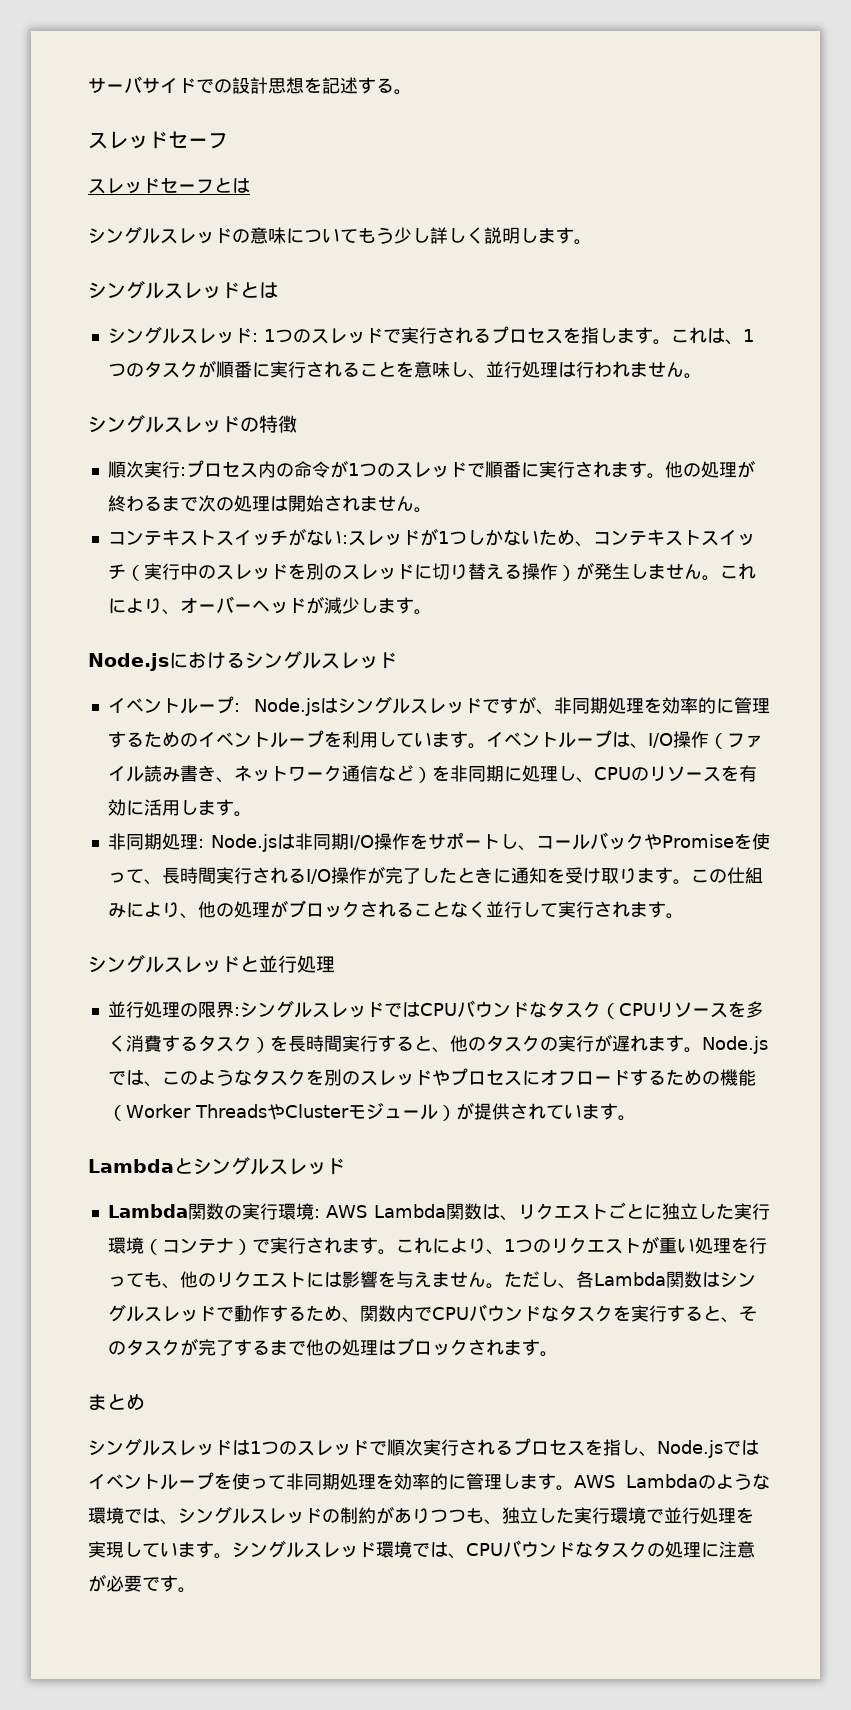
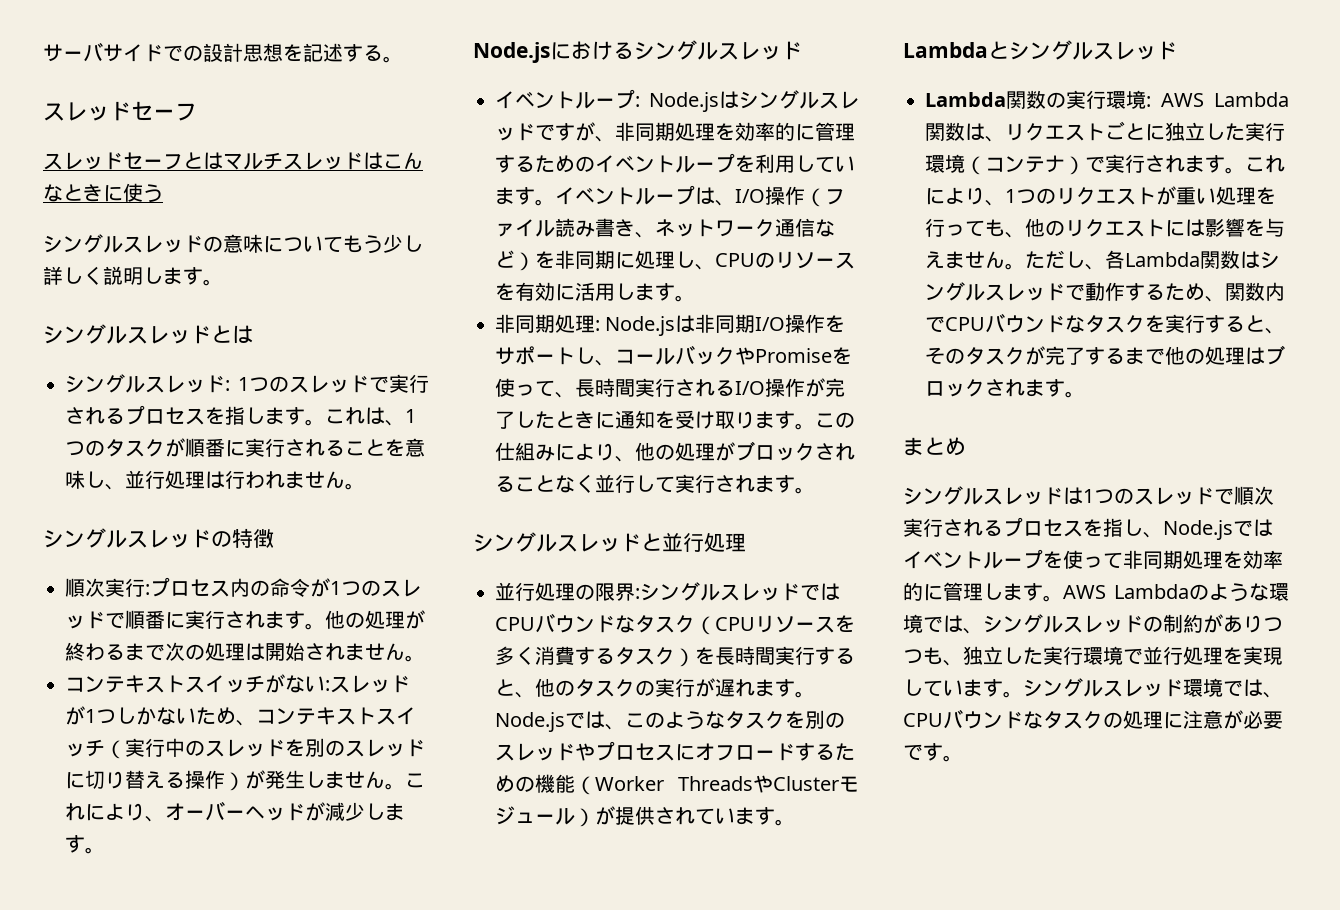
(250, 185) none -> [223,152,423,170] [43,183,163,203] マルチスレッドはこんなときに使う

